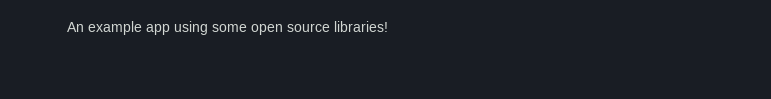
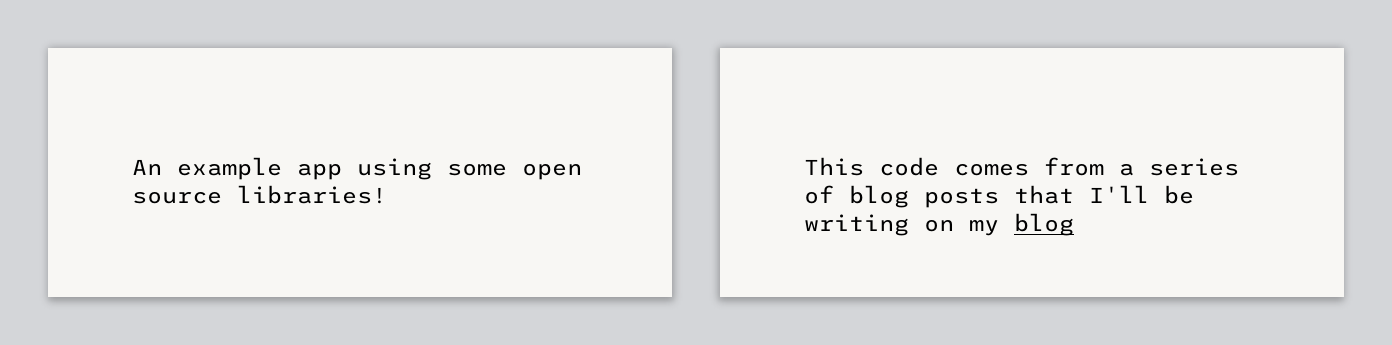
(388, 26) none -> [804,157,1239,176] [804,185,1194,208] [804,213,1074,236] // This code comes from a series of blog posts that I'll be writing on my blog

